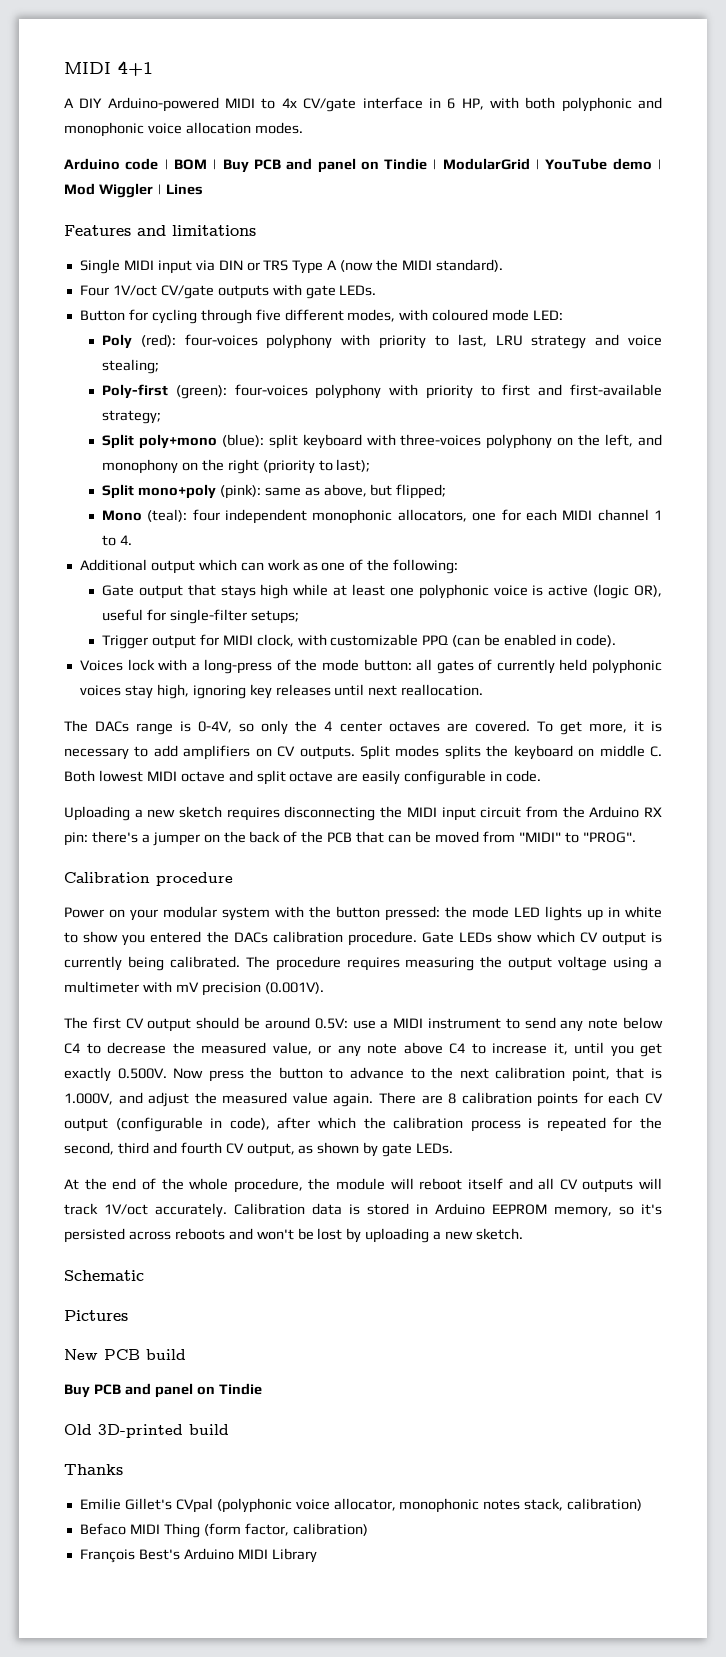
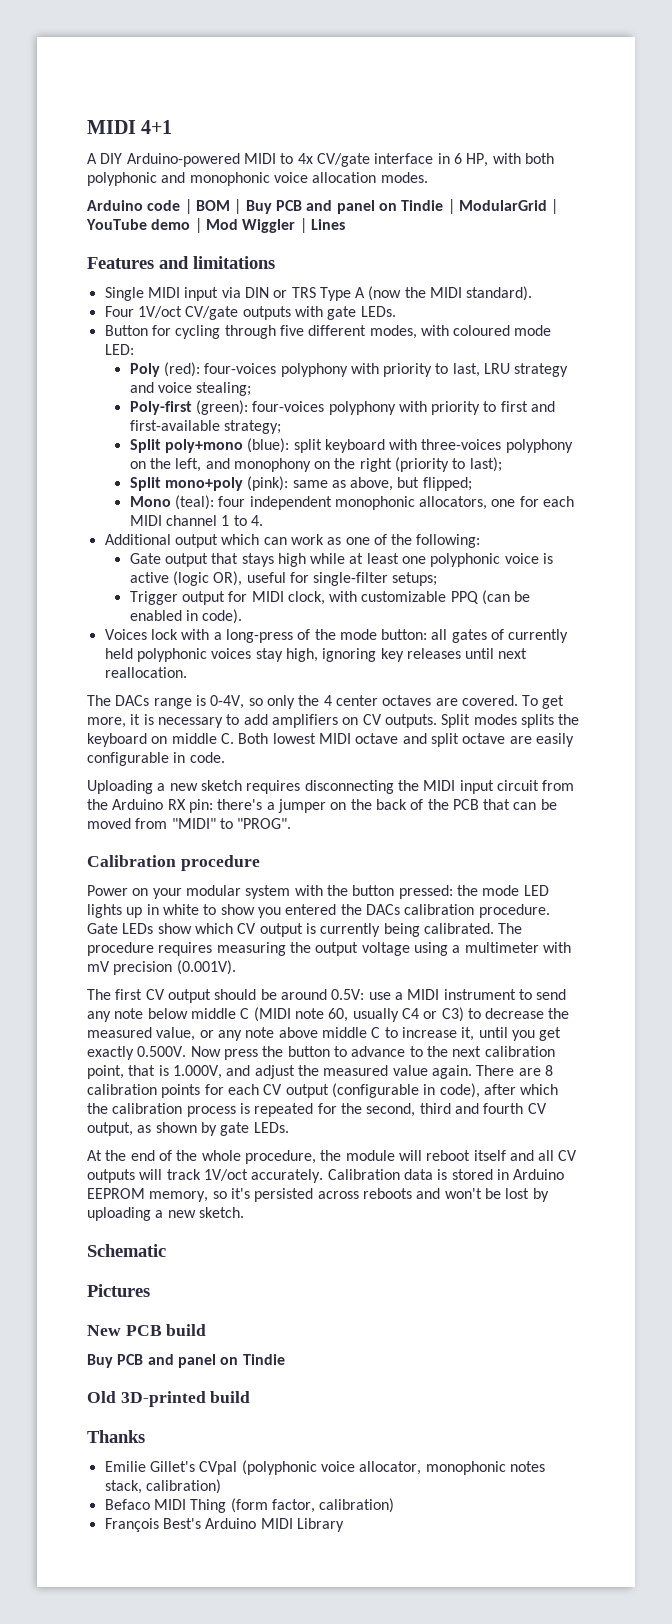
[64,1043,80,1054] C4 -> [190,1007,464,1022] middle C (MIDI note 60, usually C4 or C3)
[449,1043,465,1054] C4 -> [321,1027,381,1038] middle C

